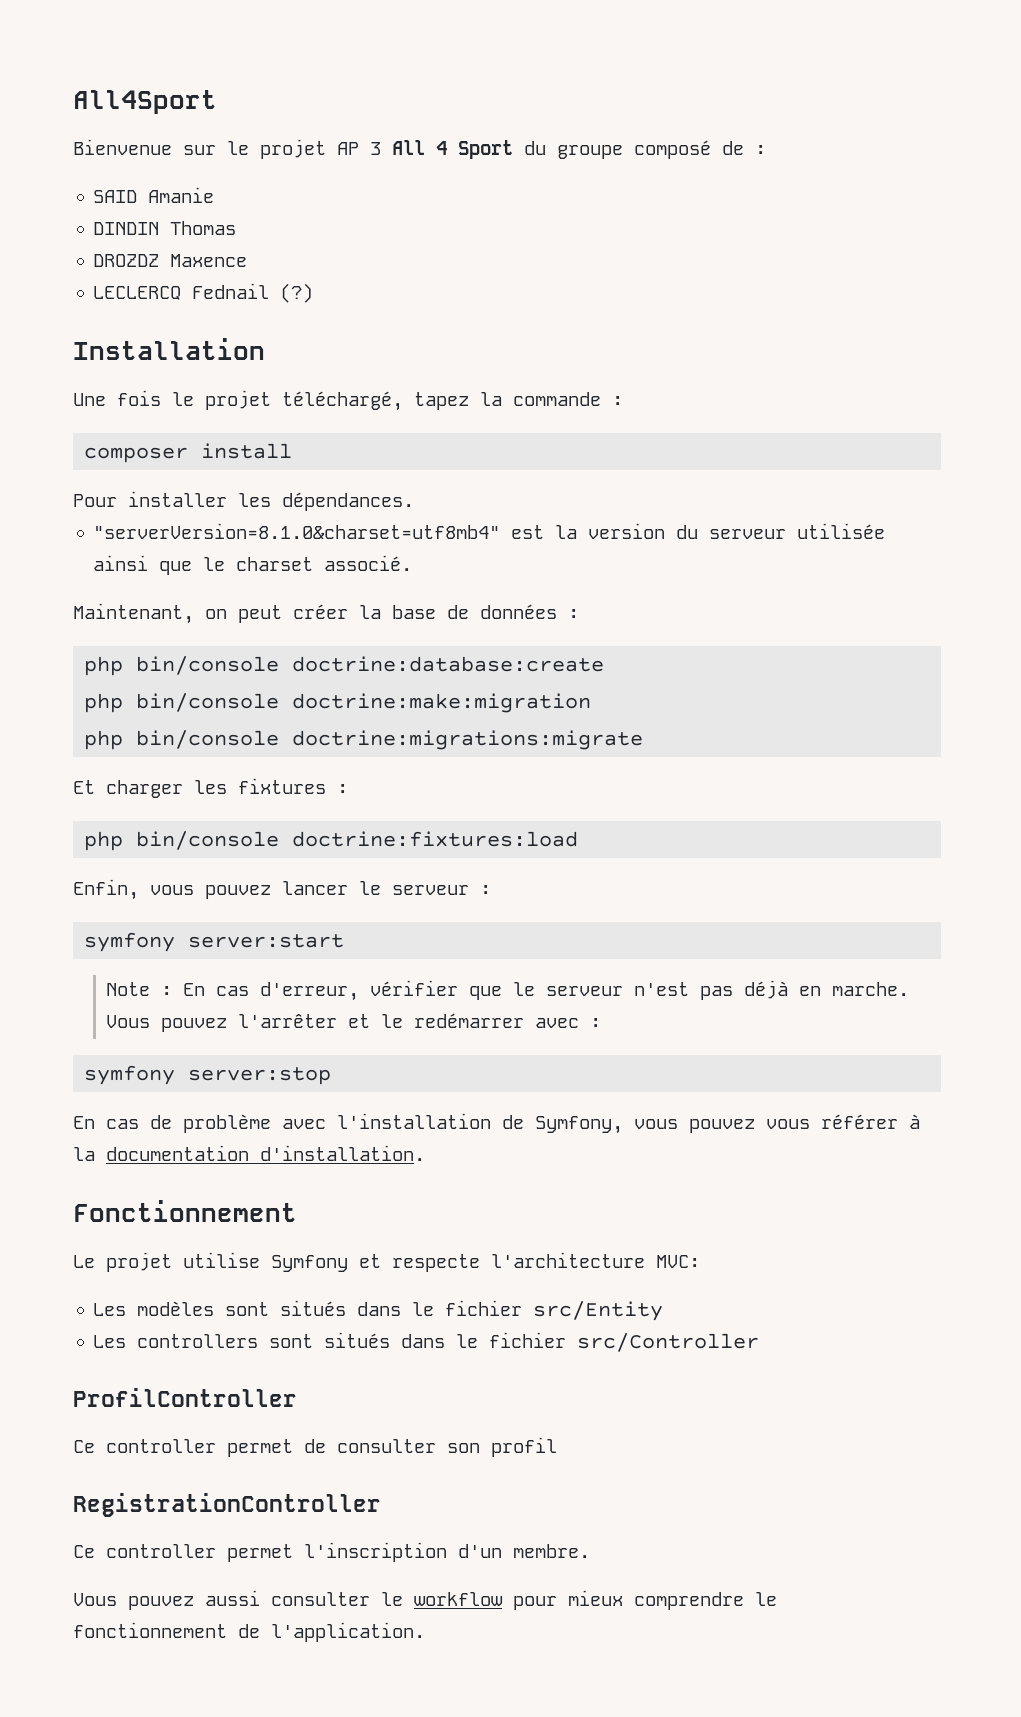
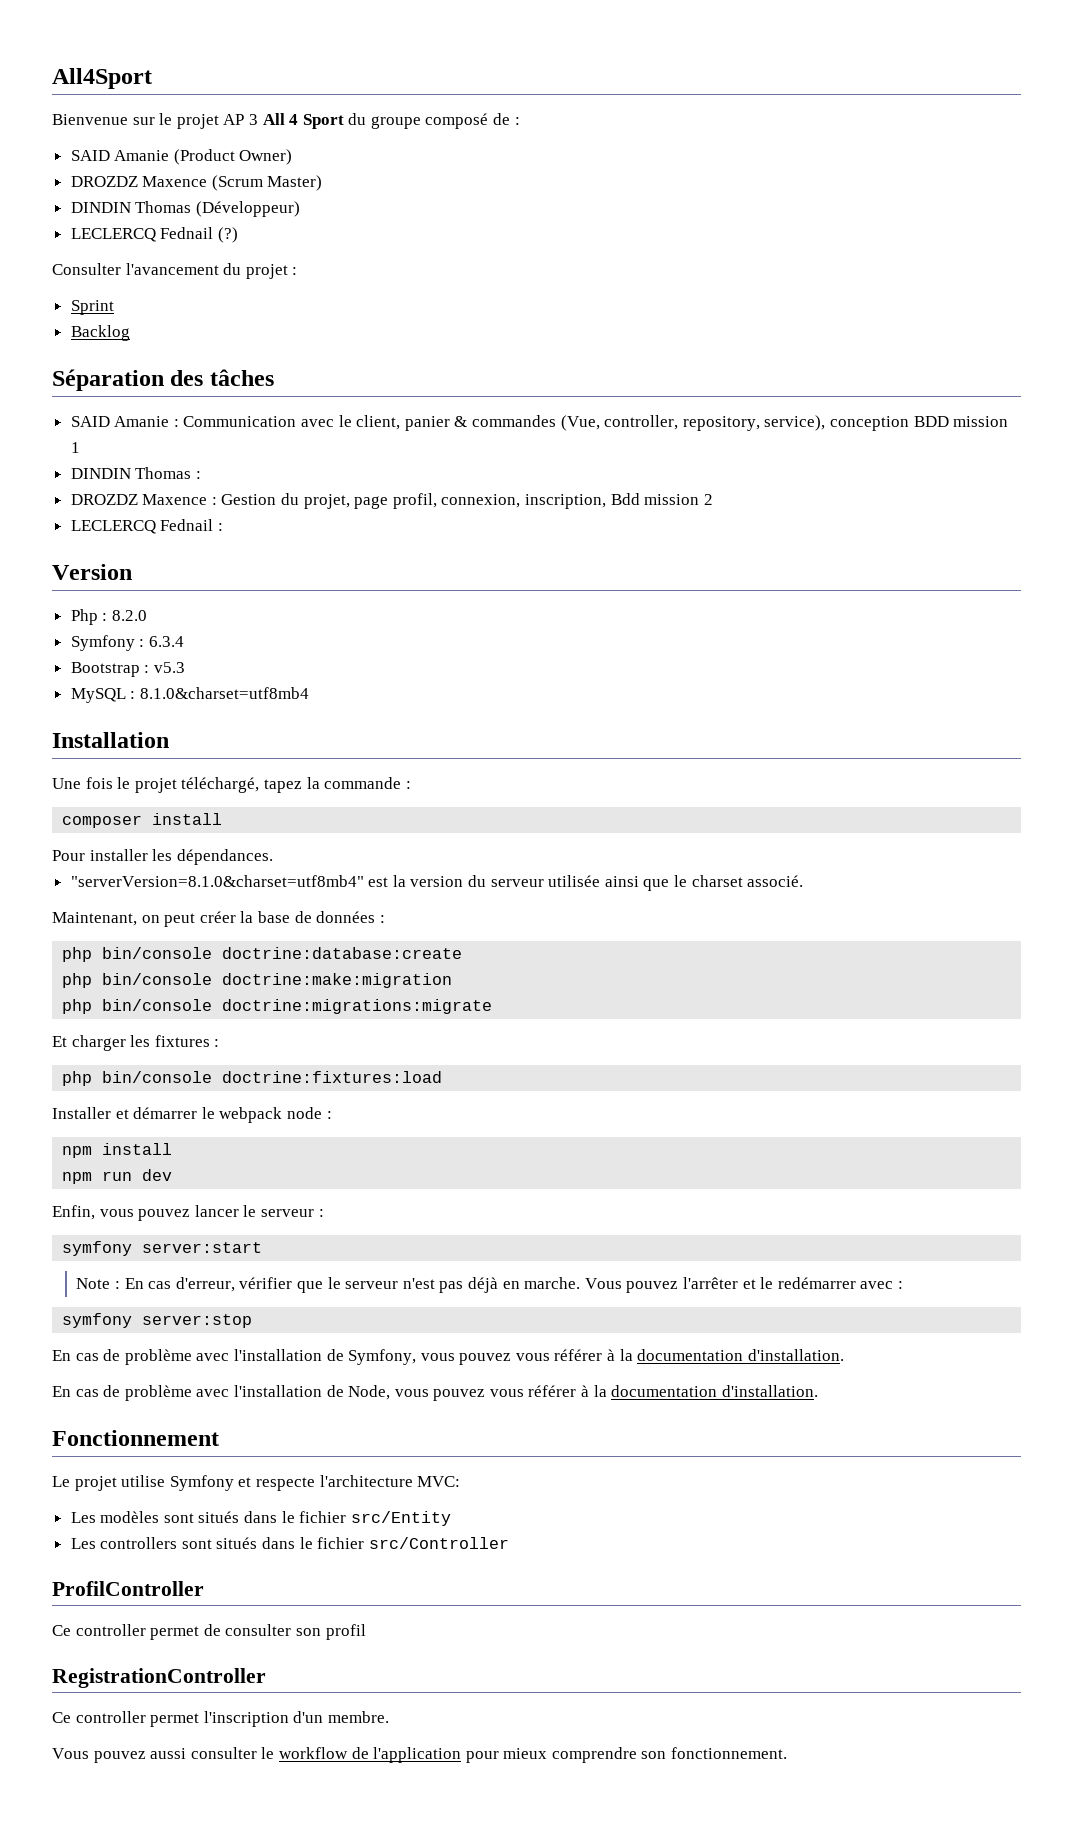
[93,221,237,235] [93,254,248,267] // DINDIN Thomas // DROZDZ Maxence -> [173,149,293,165] [70,175,323,191] [70,201,300,217] (Product Owner) // DROZDZ Maxence (Scrum Master) // DINDIN Thomas (Développeur)
(314, 293) none -> [52,263,298,279] [70,300,114,315] [70,325,130,341] [52,369,274,391] [70,415,1009,431] [70,442,80,453] [70,467,201,479] [70,493,713,509] [70,519,223,534] [52,564,132,580] [70,609,147,625] [70,635,184,651] [70,662,185,677] [70,687,309,703] // Consulter l'avancement du projet : // Sprint // Backlog // Séparation des tâches // SAID Amanie : Communication avec le client, panier & commandes (Vue, controller, repository, service), conception BDD mission 1 // DINDIN Thomas : // DROZDZ Maxence : Gestion du projet, page profil, connexion, inscription, Bdd mission 2 // LECLERCQ Fednail : // Version // Php : 8.2.0 // Symfony : 6.3.4 // Bootstrap : v5.3 // MySQL : 8.1.0&charset=utf8mb4
(579, 839) none -> [52,1107,332,1123] [62,1143,173,1158] [62,1169,173,1184] // Installer et démarrer le webpack node : // npm install // npm run dev
(425, 1153) none -> [52,1385,818,1401] // En cas de problème avec l'installation de Node, vous pouvez vous référer à la documentation d'installation.
(503, 1599) none -> [351,1747,462,1763] de l'application
[755,1592,777,1606] [73,1622,425,1642] le fonctionnement de l'application. -> [641,1747,788,1759] son fonctionnement.

